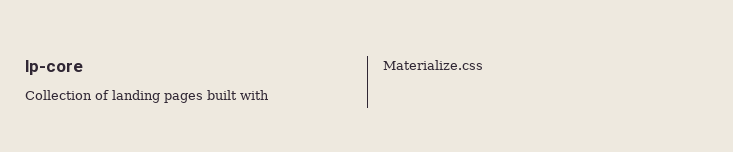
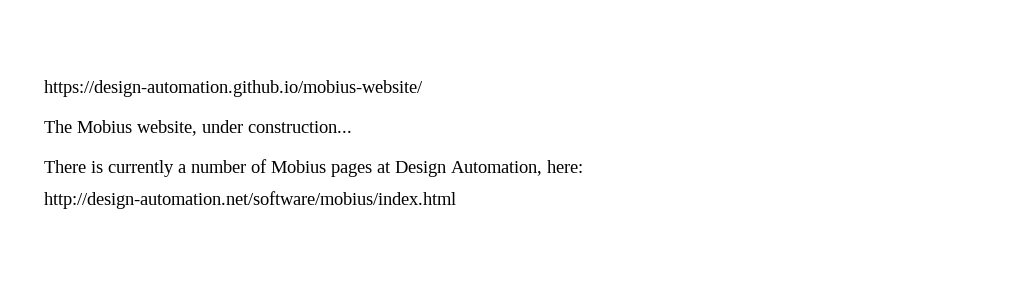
[25,60,83,75] [25,90,269,103] [383,60,483,70] lp-core // Collection of landing pages built with Materialize.css -> [44,80,423,97] [44,120,352,136] [44,159,583,177] [44,191,456,209] https://design-automation.github.io/mobius-website/ // The Mobius website, under construction... // There is currently a number of Mobius pages at Design Automation, here: http://design-automation.net/software/mobius/index.html

